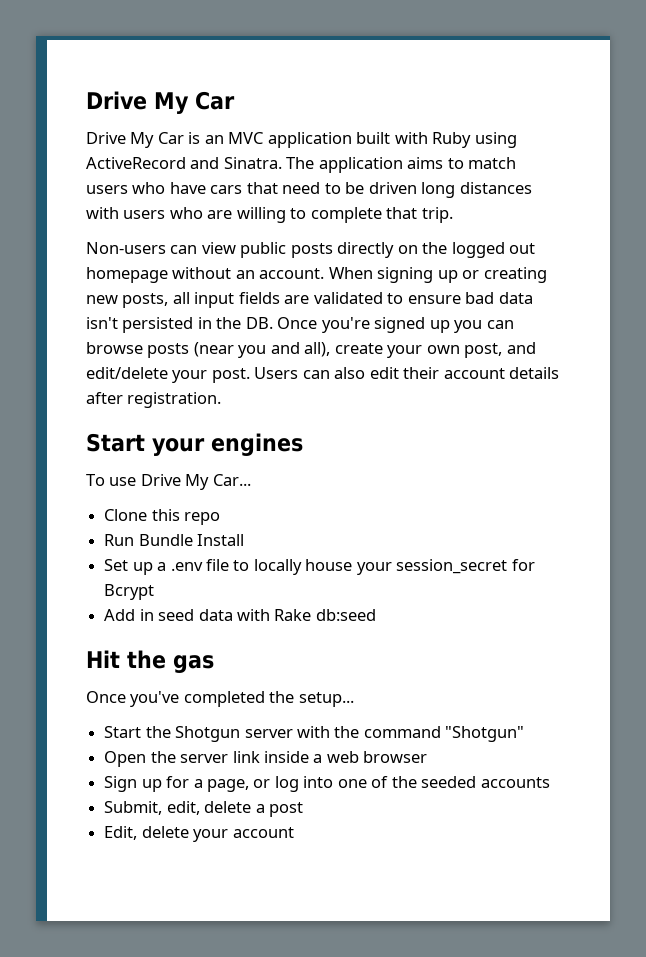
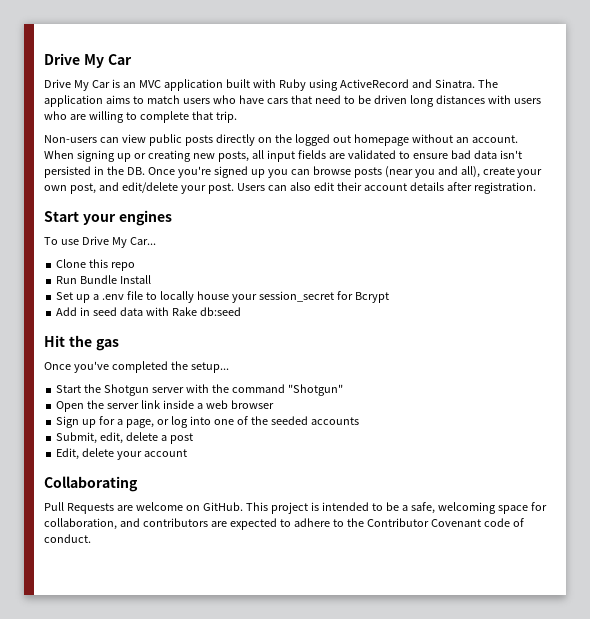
(294, 832) none -> [44,476,138,492] [44,502,547,514] [44,518,524,530] [44,534,91,543] // Collaborating // Pull Requests are welcome on GitHub. This project is intended to be a safe, welcoming space for collaboration, and contributors are expected to adhere to the Contributor Covenant code of conduct.

